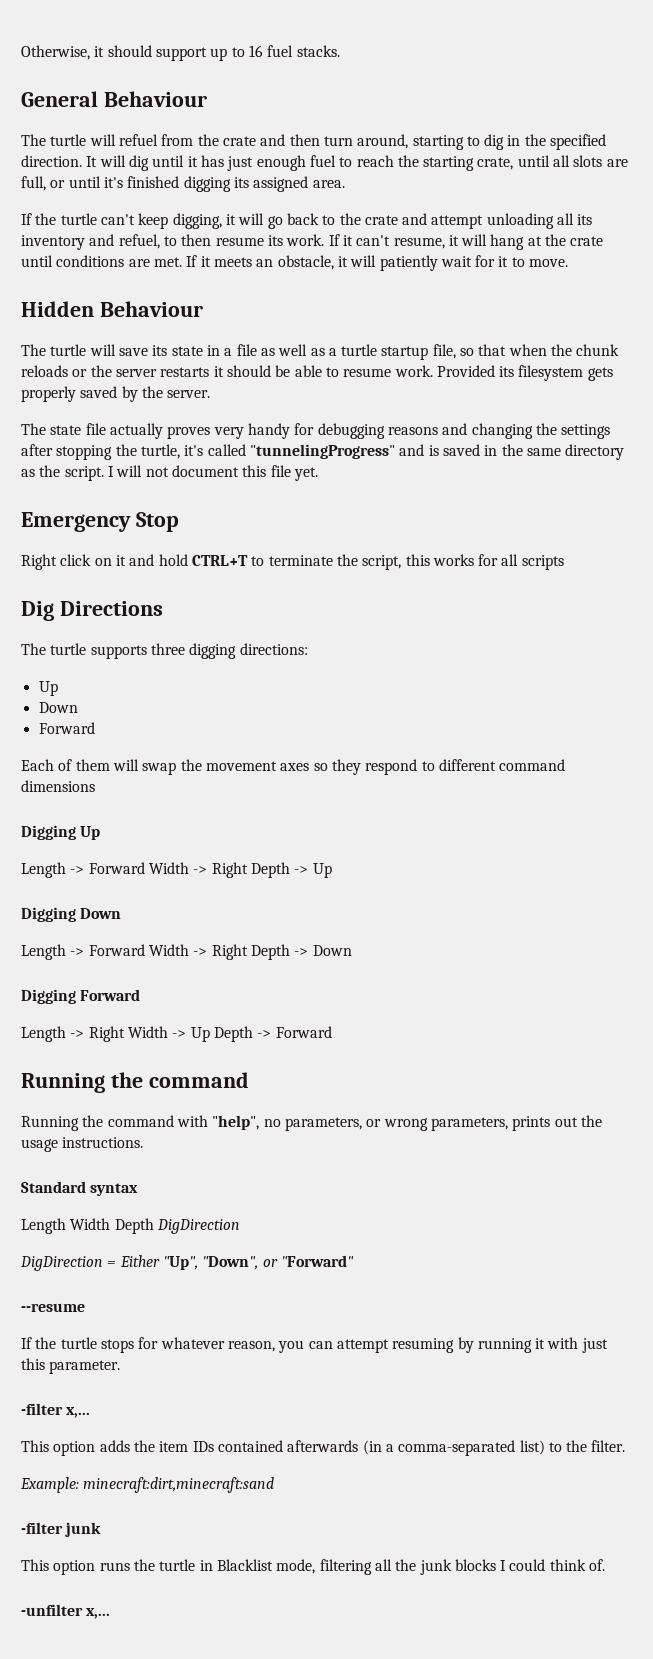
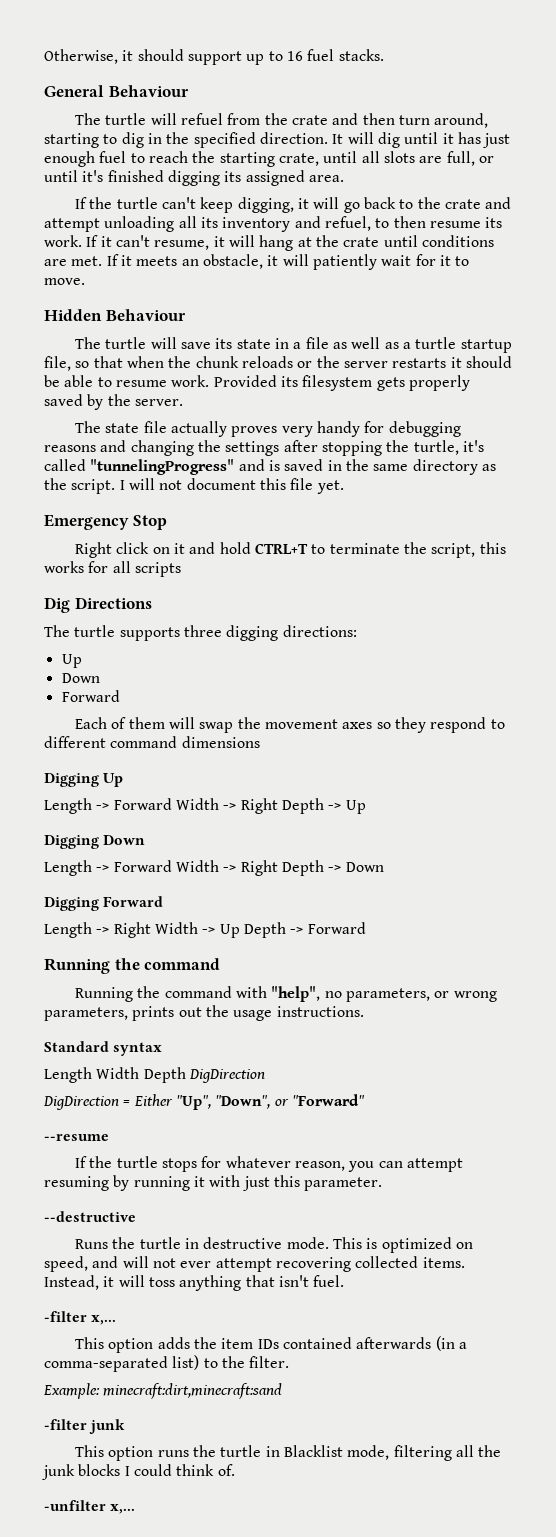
(121, 1367) none -> [44,1211,136,1222] [75,1237,474,1253] [44,1256,465,1272] [44,1275,345,1291] // --destructive // Runs the turtle in destructive mode. This is optimized on speed, and will not ever attempt recovering collected items. Instead, it will toss anything that isn't fuel.

